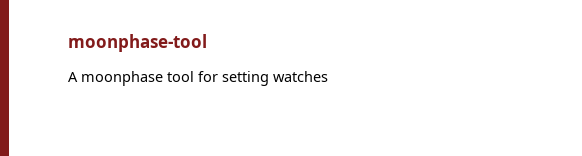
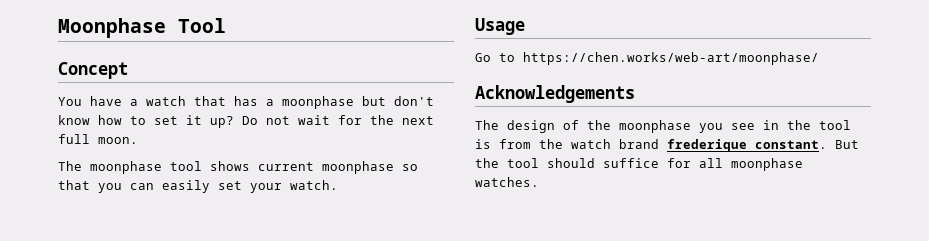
[68,34,207,52] [68,71,328,86] moonphase-tool // A moonphase tool for setting watches -> [58,18,226,38] [58,62,128,79] [58,96,434,109] [58,115,434,128] [58,134,138,144] [58,161,418,174] [58,180,338,193] [475,18,525,35] [475,52,819,65] [475,85,635,103] [475,120,851,133] [475,139,859,152] [475,158,803,171] [475,177,539,187] Moonphase Tool // Concept // You have a watch that has a moonphase but don't know how to set it up? Do not wait for the next full moon. // The moonphase tool shows current moonphase so that you can easily set your watch. // Usage // Go to https://chen.works/web-art/moonphase/ // Acknowledgements // The design of the moonphase you see in the tool is from the watch brand frederique constant. But the tool should suffice for all moonphase watches.

